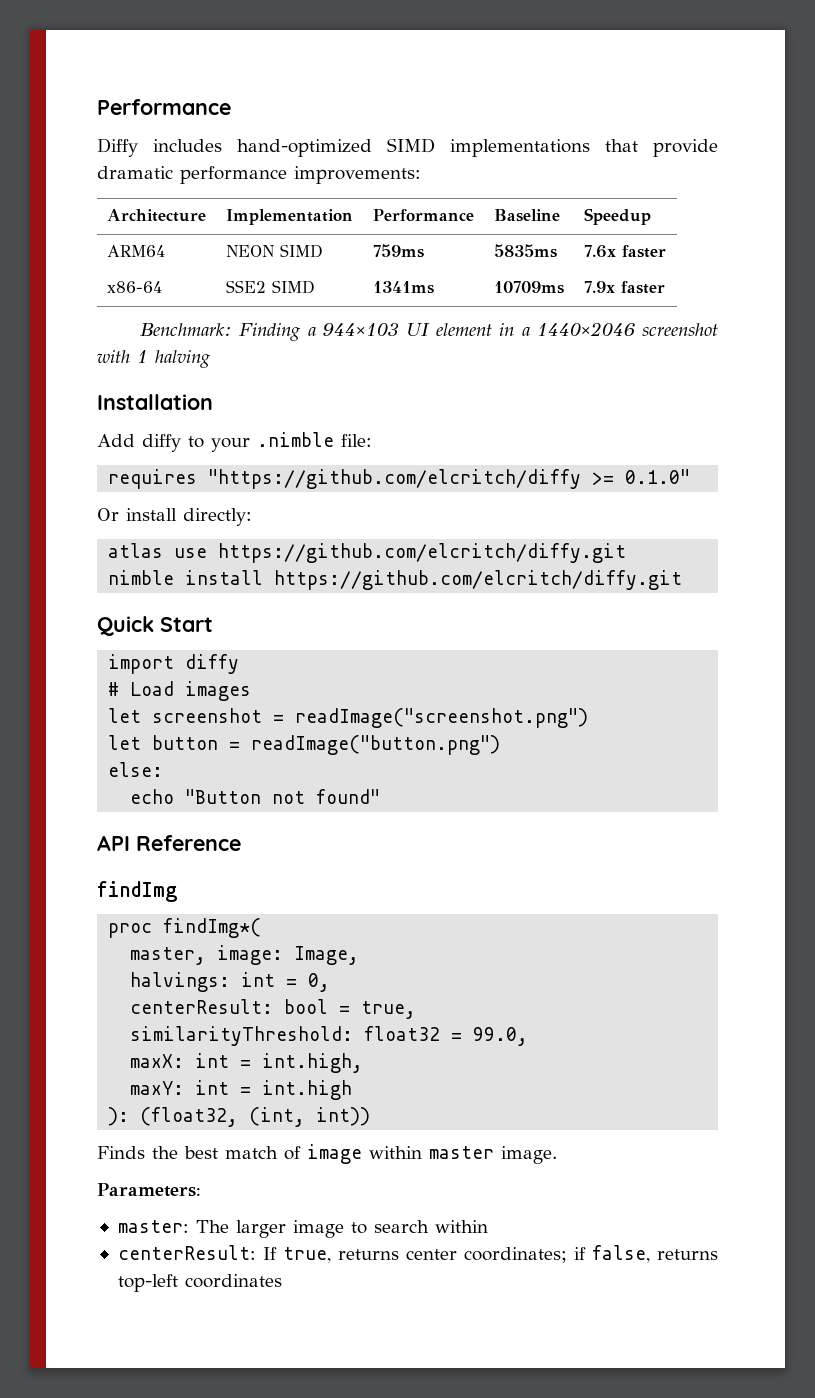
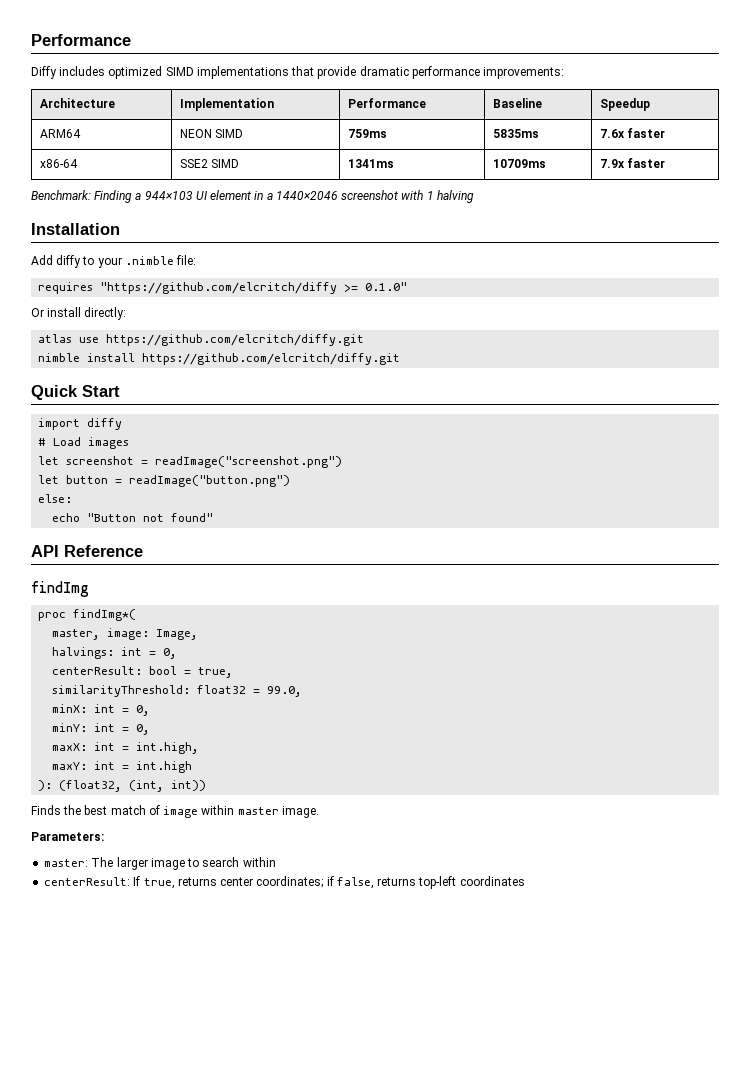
[237,139,372,157] hand-optimized -> [108,66,163,79] optimized
(529, 1036) none -> [52,704,151,716] [52,723,151,735] // minX: int = 0, // minY: int = 0,

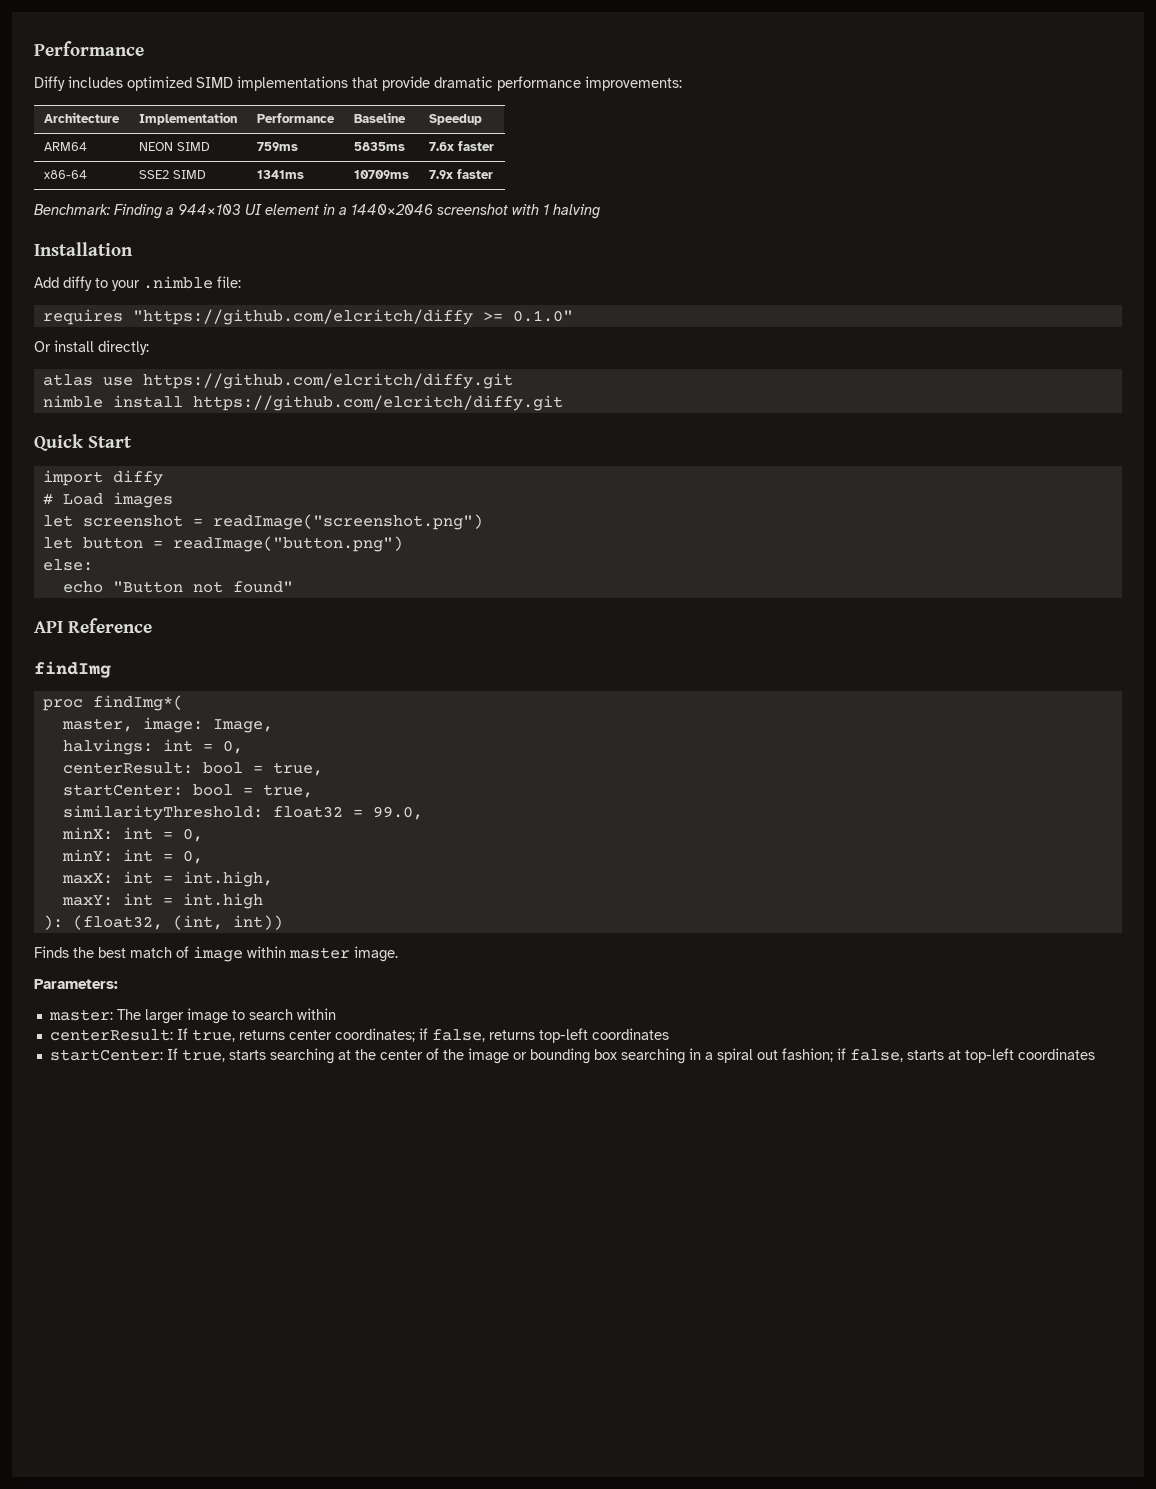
(234, 672) none -> [62,784,313,798] // startCenter: bool = true,
(525, 881) none -> [49,1048,1095,1064] // startCenter: If true, starts searching at the center of the image or bounding box searching in a spiral out fashion; if false, starts at top-left coordinates

